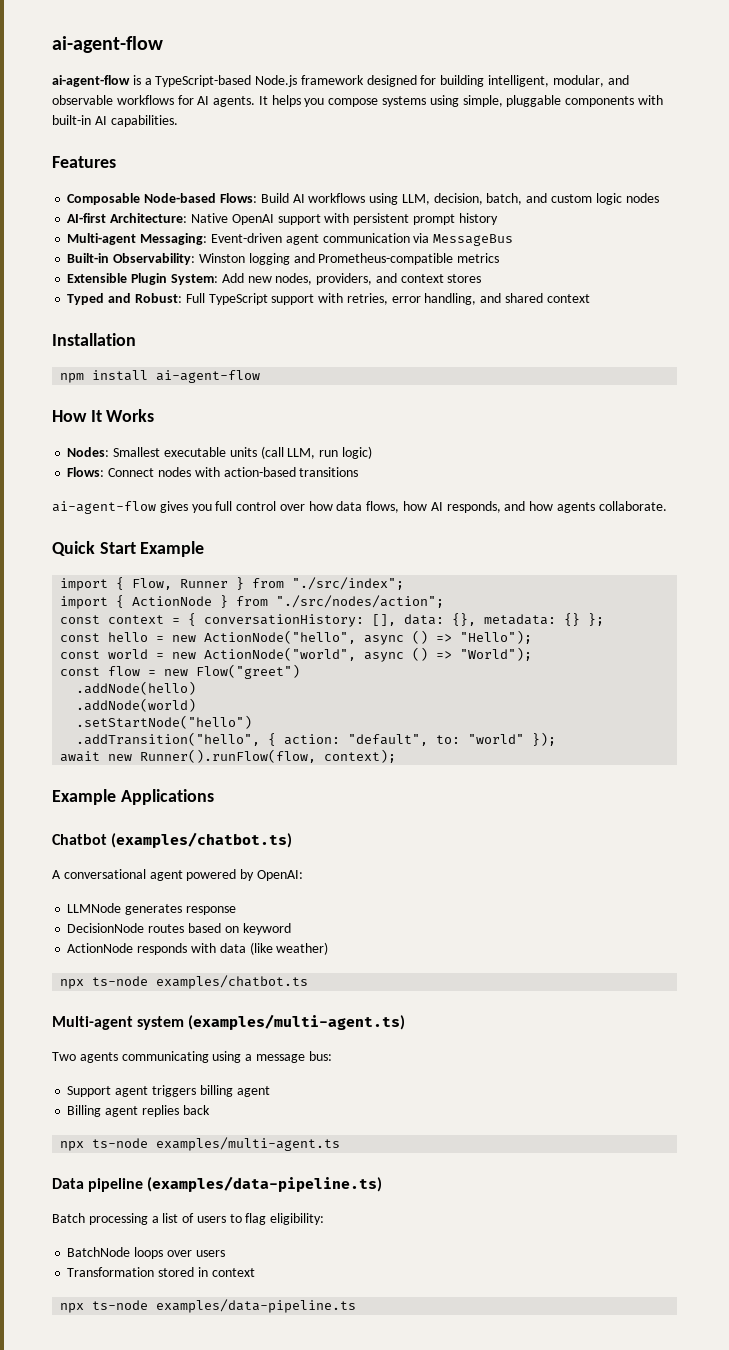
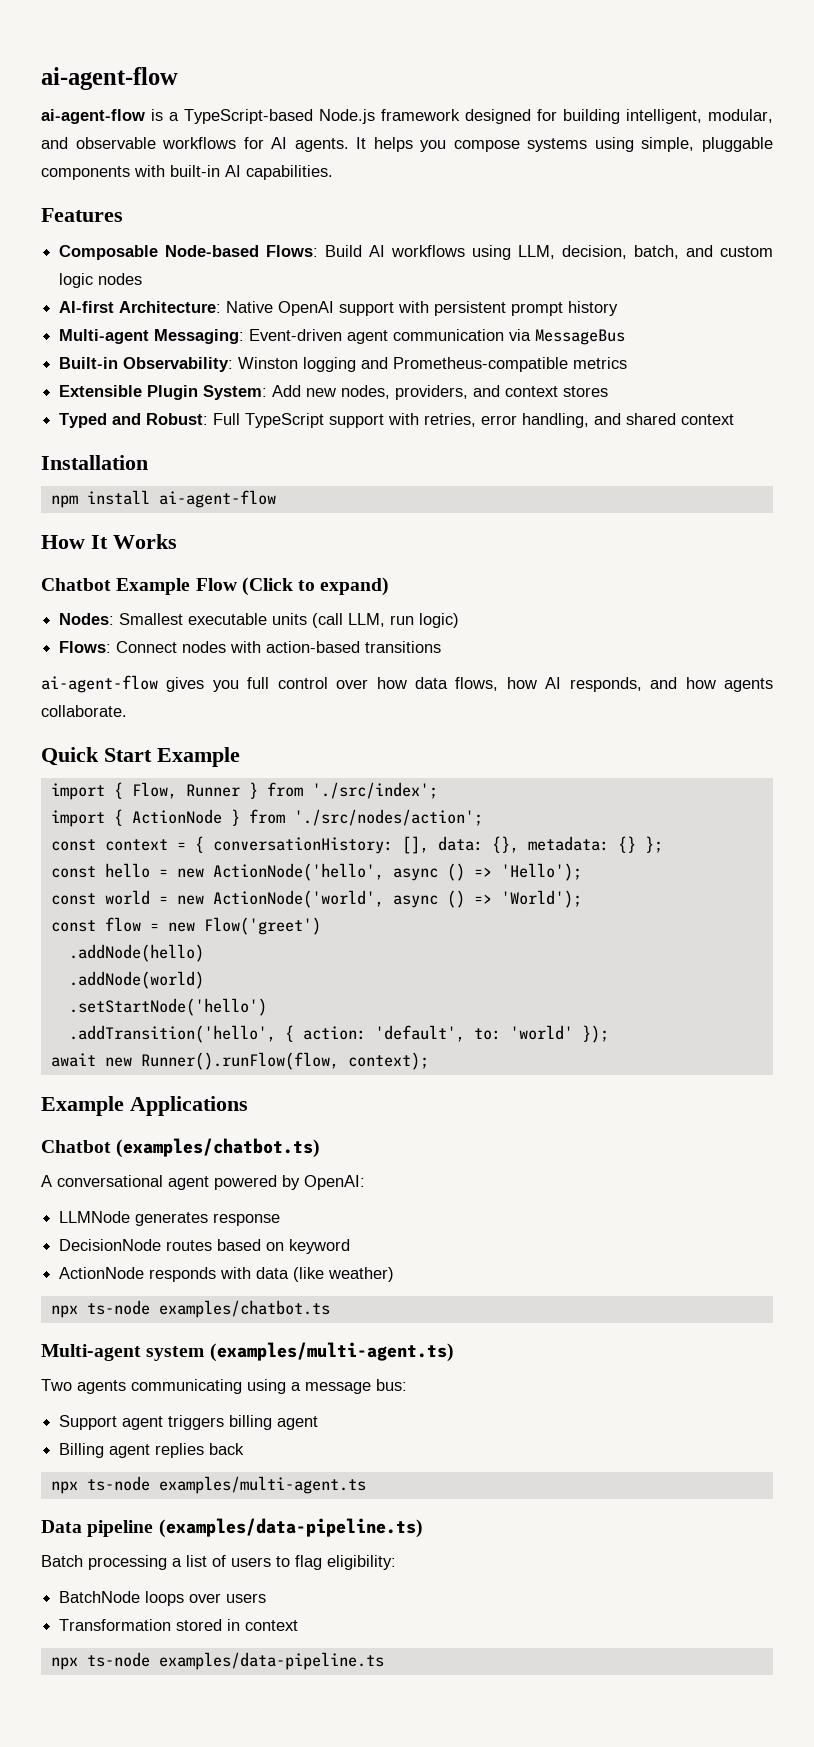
(155, 415) none -> [41,577,390,596] // Chatbot Example Flow (Click to expand)
[292,577,405,590] "./src/index"; -> [311,782,438,799] './src/index';
[276,595,445,608] "./src/nodes/action"; -> [293,809,483,826] './src/nodes/action';
[204,630,533,645] ActionNode("hello", async () => "Hello"); -> [212,863,582,881] ActionNode('hello', async () => 'Hello');
[204,647,533,662] ActionNode("world", async () => "World"); -> [212,890,582,908] ActionNode('world', async () => 'World');
[196,664,301,679] Flow("greet") -> [203,917,321,935] Flow('greet')
[76,715,253,729] [76,732,525,746] .setStartNode("hello") // .addTransition("hello", { action: "default", to: "world" -> [68,998,267,1016] [68,1025,573,1043] .setStartNode('hello') // .addTransition('hello', { action: 'default', to: 'world'

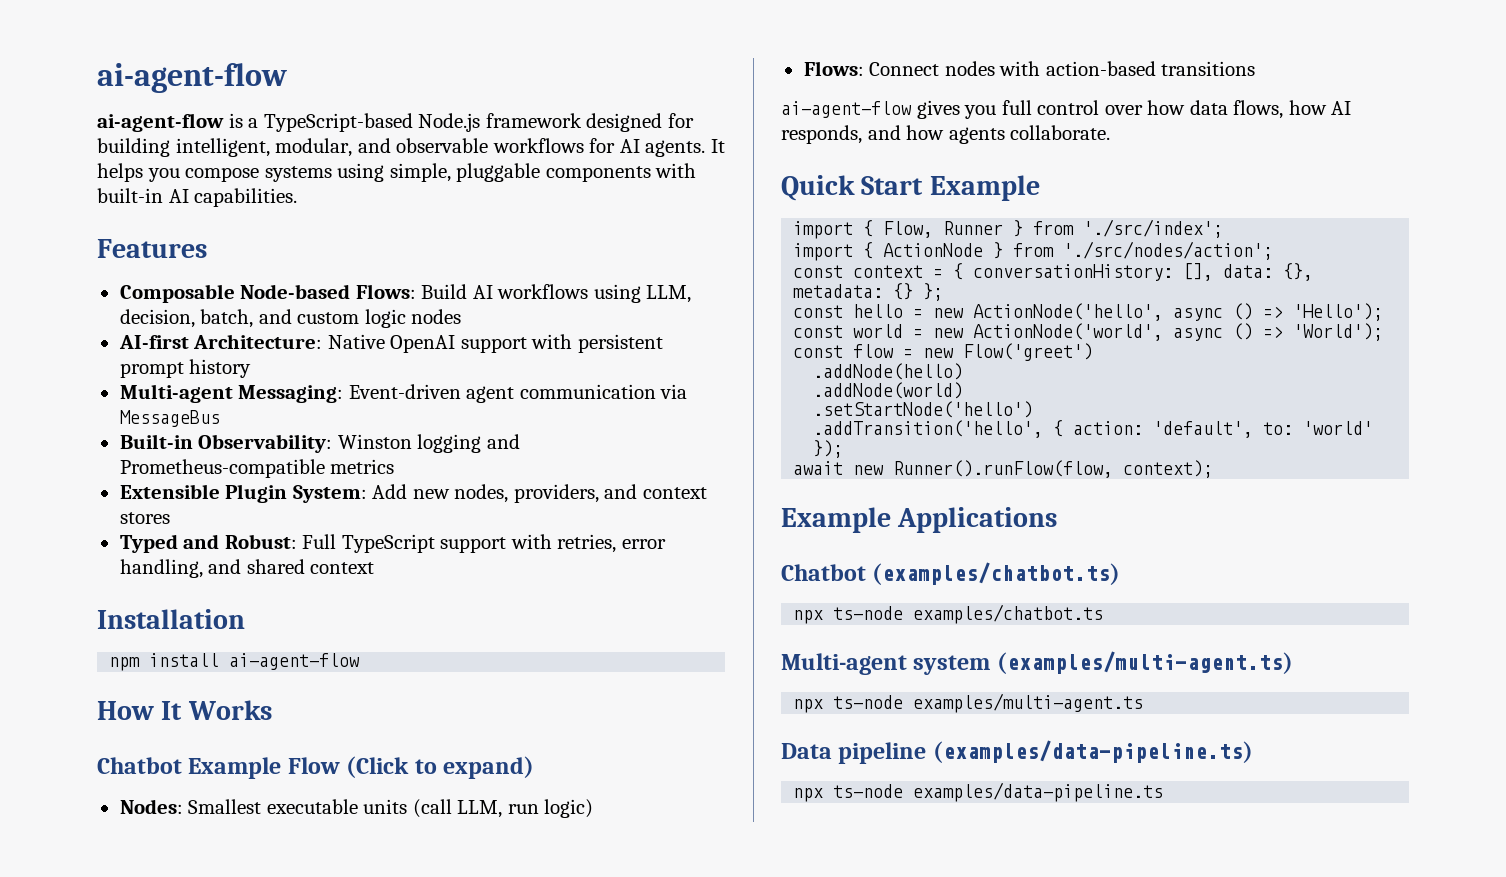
[41,1175,365,1190] [59,1211,281,1226] [59,1239,351,1254] [59,1267,395,1282] // A conversational agent powered by OpenAI: // LLMNode generates response // DecisionNode routes based on keyword // ActionNode responds with data (like weather) -> (1121, 573) none
[41,1379,407,1394] [59,1415,319,1430] [59,1443,245,1458] // Two agents communicating using a message bus: // Support agent triggers billing agent // Billing agent replies back -> (1293, 662) none
[41,1555,396,1570] [59,1591,267,1606] [59,1619,299,1631] // Batch processing a list of users to flag eligibility: // BatchNode loops over users // Transformation stored in context -> (1253, 751) none

